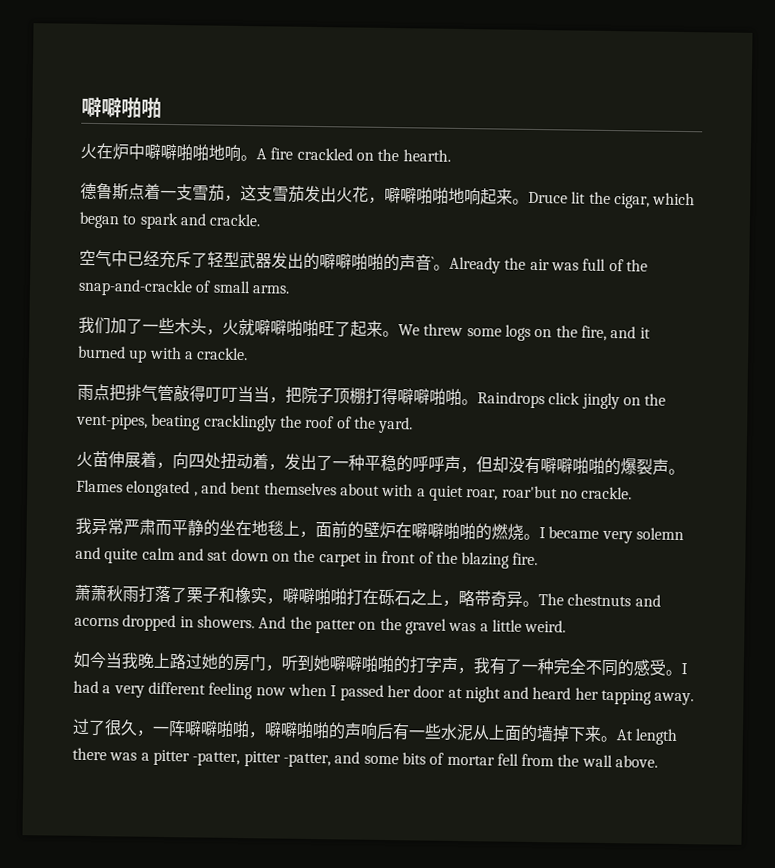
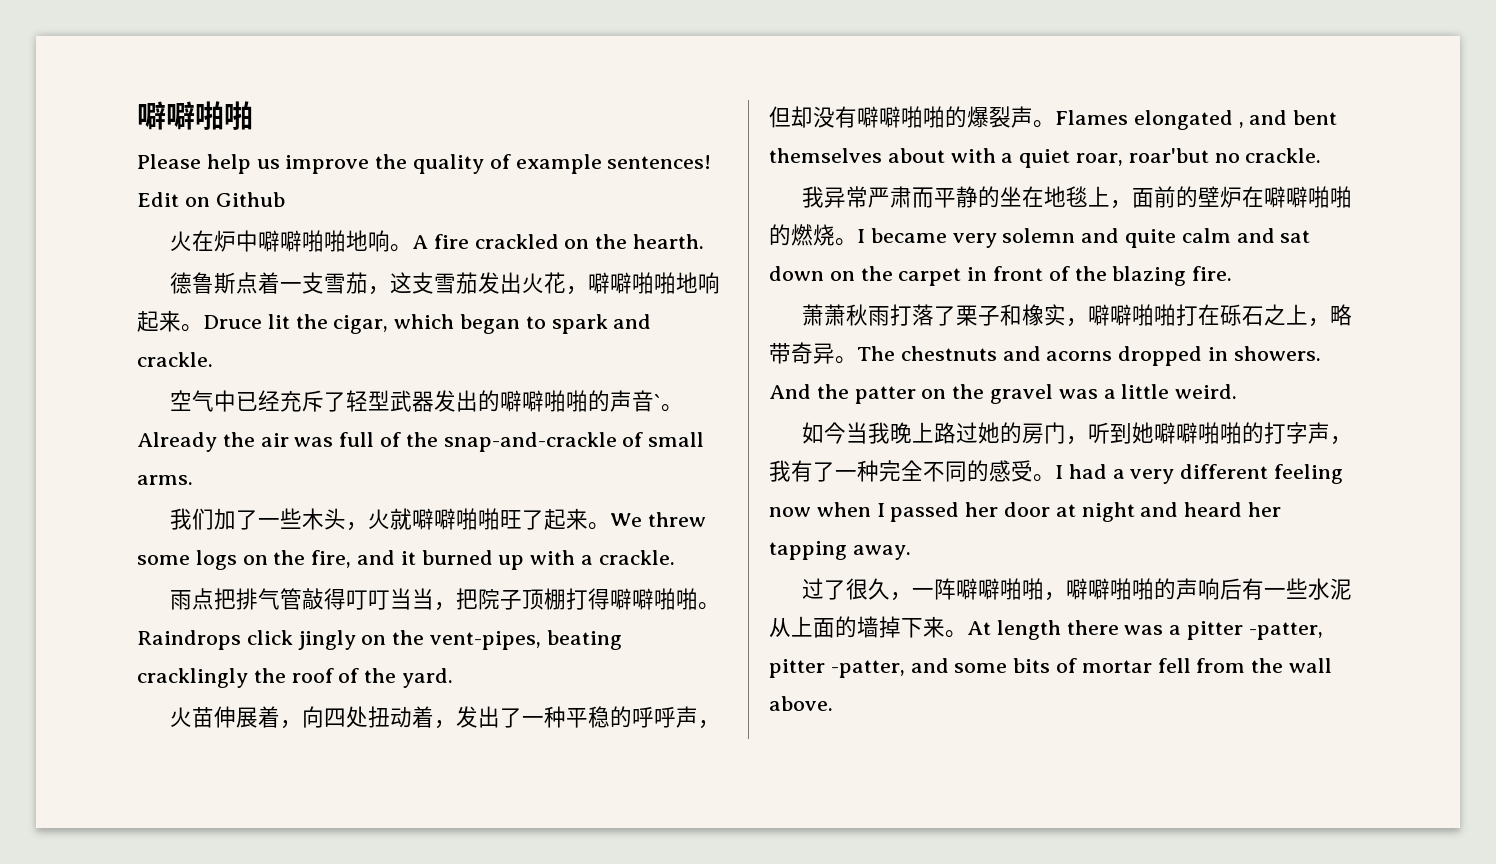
[81,96,162,118] 噼噼啪啪 -> [137,101,253,130] [137,154,712,174] [137,192,285,207] 噼噼啪啪 // Please help us improve the quality of example sentences! Edit on Github

